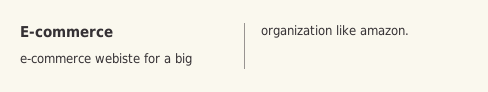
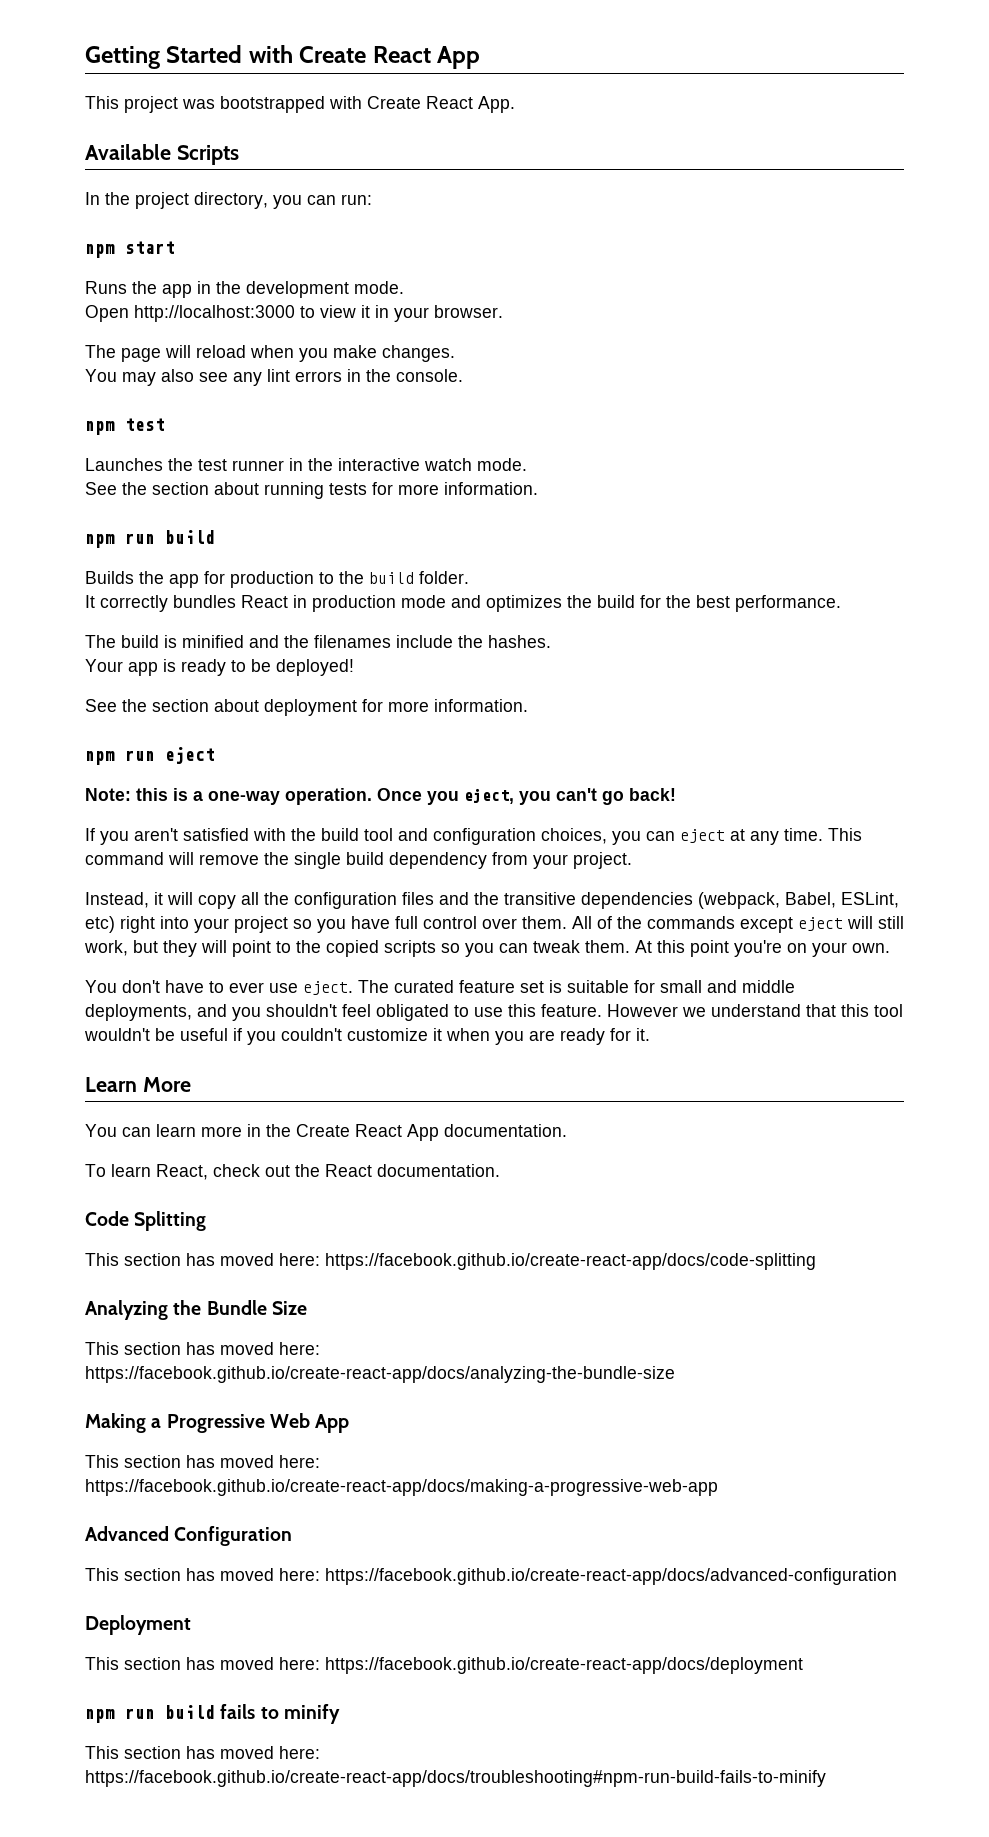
[20,26,113,38] [20,53,192,66] [261,25,409,38] E-commerce // e-commerce webiste for a big organization like amazon. -> [85,45,481,69] [85,96,515,113] [85,144,239,165] [85,192,372,209] [85,241,175,258] [85,281,404,298] [85,305,503,322] [85,345,455,362] [85,369,463,386] [85,418,165,435] [85,458,527,471] [85,482,538,499] [85,530,215,548] [85,571,469,588] [85,595,841,612] [85,635,551,648] [85,659,354,676] [85,699,528,716] [85,747,215,765] [85,788,676,805] [85,828,862,845] [85,852,632,869] [85,892,899,909] [85,916,904,933] [84,940,890,957] [85,980,795,995] [85,1004,903,1021] [84,1028,650,1045] [85,1077,191,1092] [85,1124,567,1141] [85,1164,500,1180] [85,1211,207,1231] [85,1253,816,1270] [85,1300,307,1320] [85,1342,320,1355] [85,1366,675,1383] [85,1413,350,1433] [85,1455,320,1468] [85,1479,718,1496] [85,1526,293,1546] [85,1568,897,1585] [85,1615,191,1635] [85,1657,803,1674] [85,1704,340,1724] [85,1746,320,1759] [85,1770,826,1787] Getting Started with Create React App // This project was bootstrapped with Create React App. // Available Scripts // In the project directory, you can run: // npm start // Runs the app in the development mode. // Open http://localhost:3000 to view it in your browser. // The page will reload when you make changes. // You may also see any lint errors in the console. // npm test // Launches the test runner in the interactive watch mode. // See the section about running tests for more information. // npm run build // Builds the app for production to the build folder. // It correctly bundles React in production mode and optimizes the build for the best performance. // The build is minified and the filenames include the hashes. // Your app is ready to be deployed! // See the section about deployment for more information. // npm run eject // Note: this is a one-way operation. Once you eject, you can't go back! // If you aren't satisfied with the build tool and configuration choices, you can eject at any time. This command will remove the single build dependency from your project. // Instead, it will copy all the configuration files and the transitive dependencies (webpack, Babel, ESLint, etc) right into your project so you have full control over them. All of the commands except eject will still work, but they will point to the copied scripts so you can tweak them. At this point you're on your own. // You don't have to ever use eject. The curated feature set is suitable for small and middle deployments, and you shouldn't feel obligated to use this feature. However we understand that this tool wouldn't be useful if you couldn't customize it when you are ready for it. // Learn More // You can learn more in the Create React App documentation. // To learn React, check out the React documentation. // Code Splitting // This section has moved here: https://facebook.github.io/create-react-app/docs/code-splitting // Analyzing the Bundle Size // This section has moved here: https://facebook.github.io/create-react-app/docs/analyzing-the-bundle-size // Making a Progressive Web App // This section has moved here: https://facebook.github.io/create-react-app/docs/making-a-progressive-web-app // Advanced Configuration // This section has moved here: https://facebook.github.io/create-react-app/docs/advanced-configuration // Deployment // This section has moved here: https://facebook.github.io/create-react-app/docs/deployment // npm run build fails to minify // This section has moved here: https://facebook.github.io/create-react-app/docs/troubleshooting#npm-run-build-fails-to-minify

